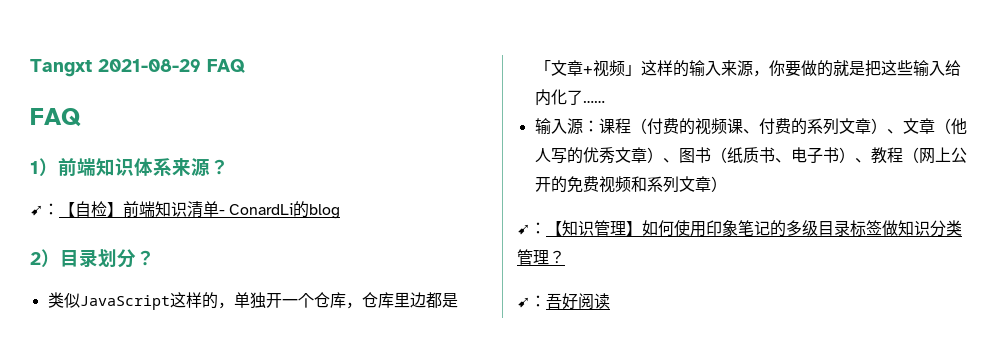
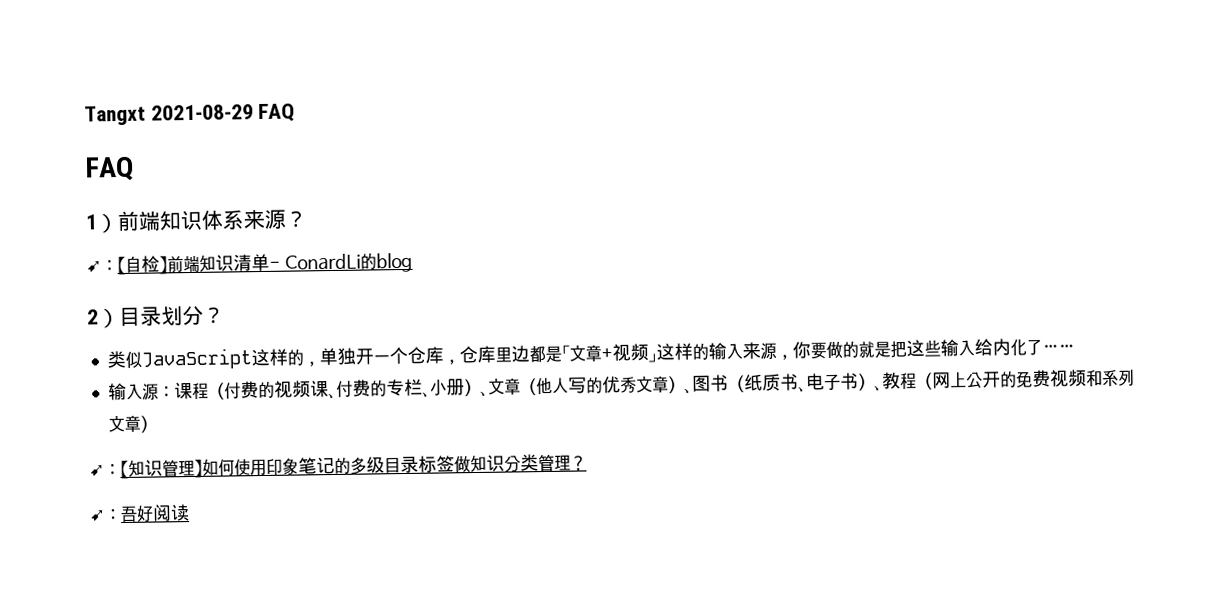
[806,118,871,135] 系列文章 -> [385,378,465,398] 专栏、小册

